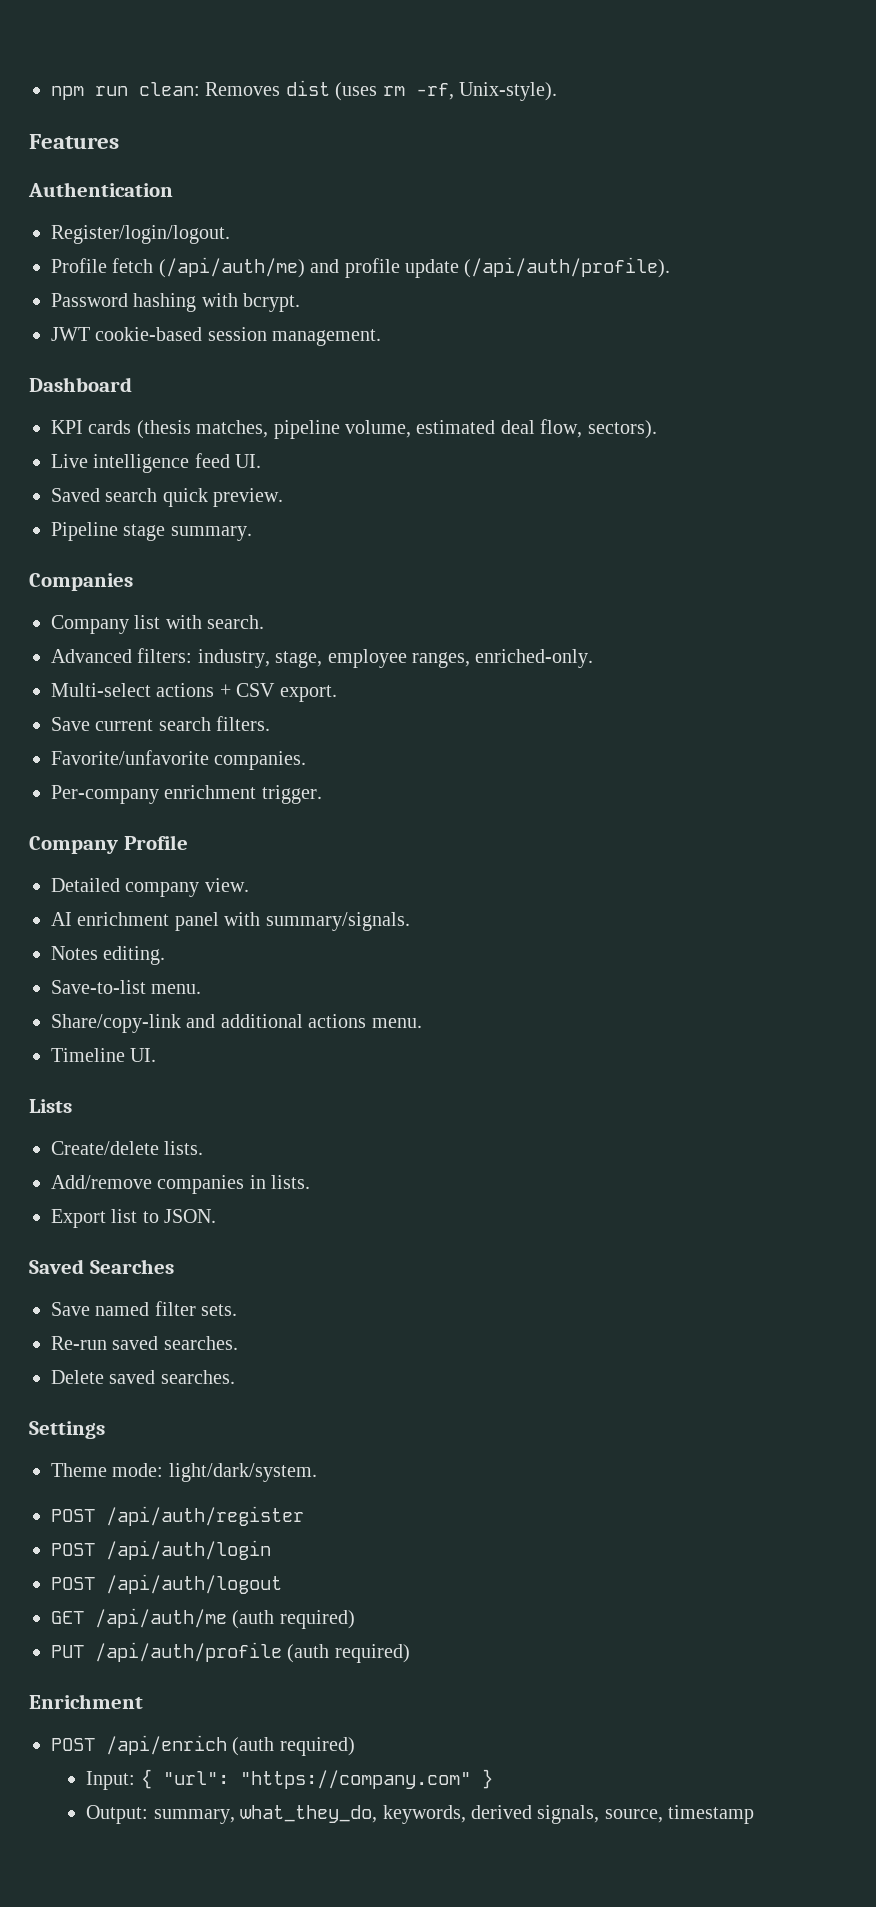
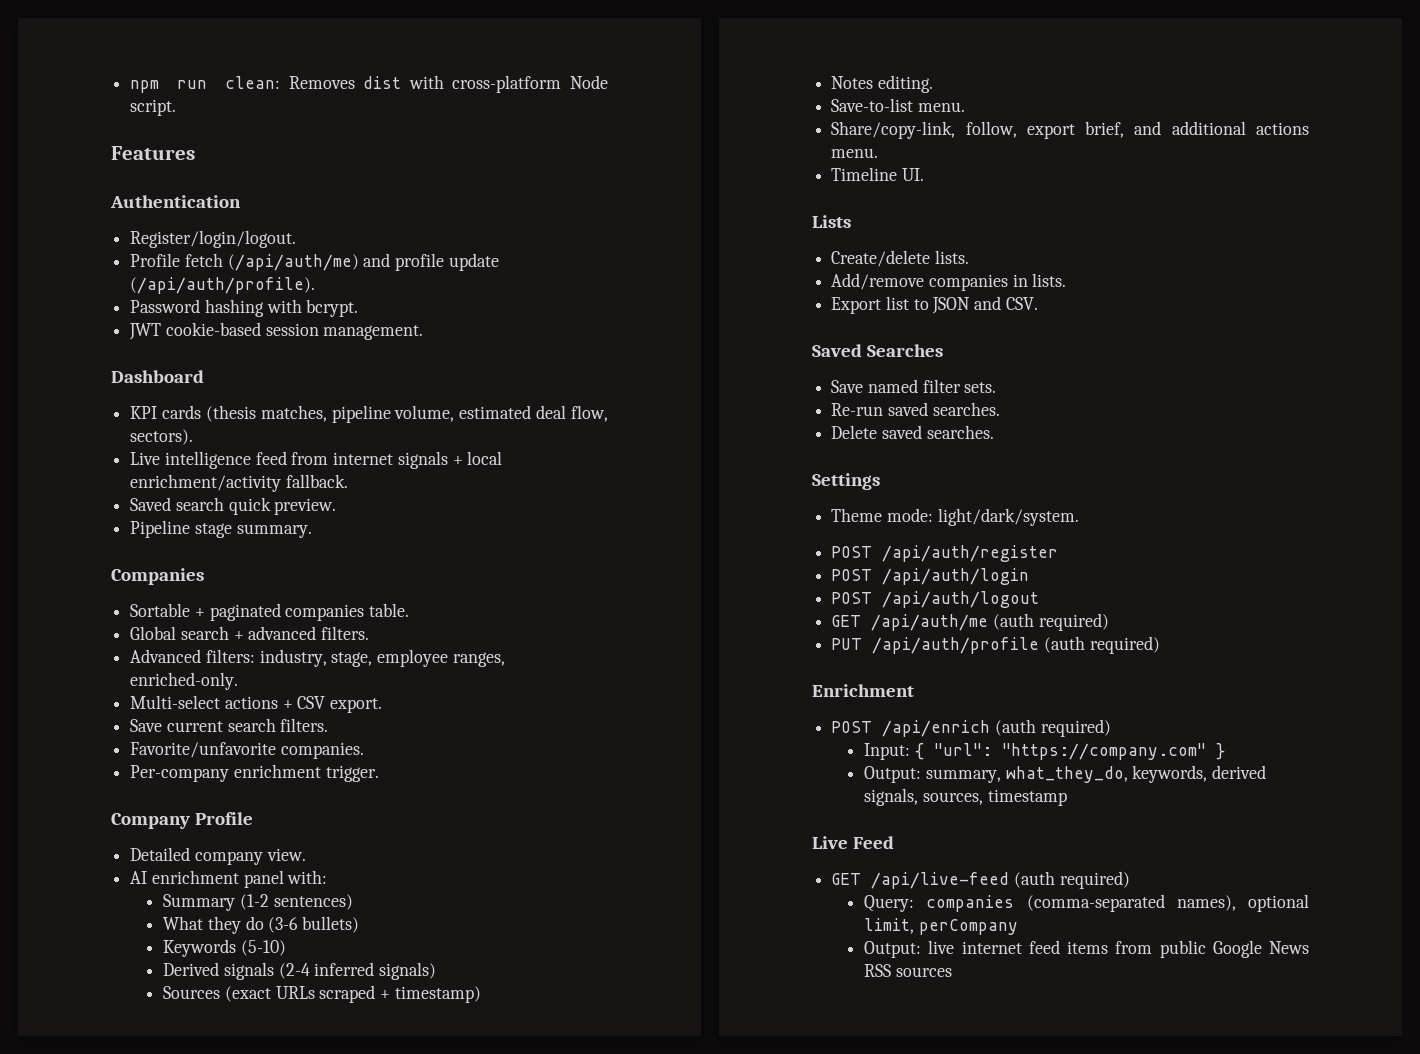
[335,82,557,101] (uses rm -rf, Unix-style). -> [408,75,608,93] [130,99,177,116] with cross-platform Node script.
[235,454,262,468] UI. -> [291,451,503,469] [130,474,348,492] from internet signals + local enrichment/activity fallback.
[51,615,265,634] Company list with search. -> [130,603,410,621] [130,626,370,640] Sortable + paginated companies table. // Global search + advanced filters.
[224,912,410,931] with summary/signals. -> [287,870,328,884] [163,894,353,911] [163,916,359,934] [163,939,286,957] [163,962,436,980] [163,985,481,1003] with: // Summary (1-2 sentences) // What they do (3-6 bullets) // Keywords (5-10) // Derived signals (2-4 inferred signals) // Sources (exact URLs scraped + timestamp)
[51,1014,181,1033] Share/copy-link -> [831,121,1125,139] Share/copy-link, follow, export brief,
[164,1209,217,1223] JSON. -> [932,296,1038,314] JSON and CSV.
[604,1809,663,1823] source, -> [922,792,983,805] sources,
(755, 1814) none -> [812,836,895,849] [831,871,1130,889] [864,894,1309,912] [864,918,1018,935] [864,940,1309,958] [864,964,952,977] // Live Feed // GET /api/live-feed (auth required) // Query: companies (comma-separated names), optional limit, perCompany // Output: live internet feed items from public Google News RSS sources

